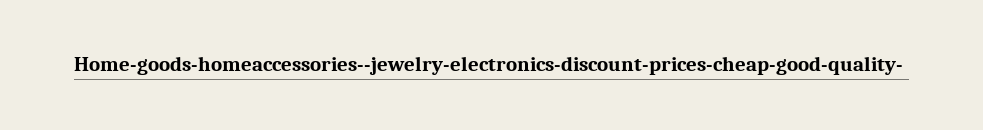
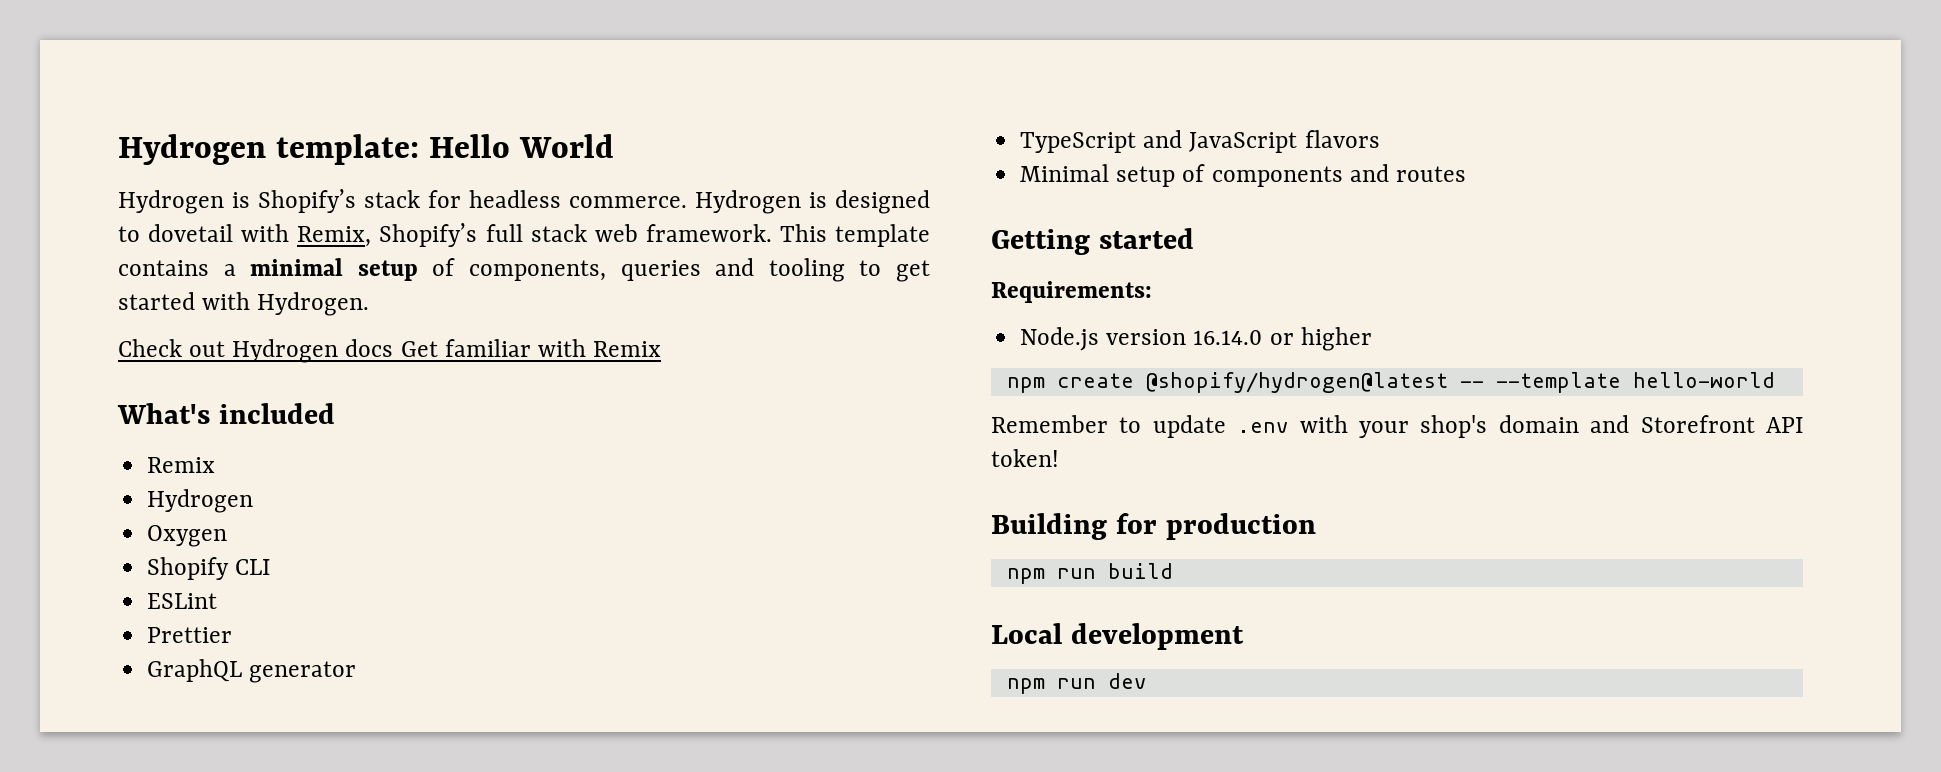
[74,56,903,75] Home-goods-homeaccessories--jewelry-electronics-discount-prices-cheap-good-quality- -> [118,134,614,165] [118,189,930,214] [118,223,931,247] [118,258,931,282] [118,292,370,316] [118,339,662,363] [117,403,335,424] [147,457,216,473] [147,489,254,513] [147,525,228,547] [147,557,271,580] [147,593,218,609] [147,627,233,643] [147,659,357,683] [1020,130,1380,153] [1020,164,1466,187] [991,228,1194,255] [991,281,1152,303] [1020,327,1372,351] [1006,372,1775,393] [991,415,1803,438] [991,449,1059,467] [991,513,1316,540] [1006,563,1173,584] [991,623,1244,650] [1006,673,1146,694] Hydrogen template: Hello World // Hydrogen is Shopify’s stack for headless commerce. Hydrogen is designed to dovetail with Remix, Shopify’s full stack web framework. This template contains a minimal setup of components, queries and tooling to get started with Hydrogen. // Check out Hydrogen docs Get familiar with Remix // What's included // Remix // Hydrogen // Oxygen // Shopify CLI // ESLint // Prettier // GraphQL generator // TypeScript and JavaScript flavors // Minimal setup of components and routes // Getting started // Requirements: // Node.js version 16.14.0 or higher // npm create @shopify/hydrogen@latest -- --template hello-world // Remember to update .env with your shop's domain and Storefront API token! // Building for production // npm run build // Local development // npm run dev

